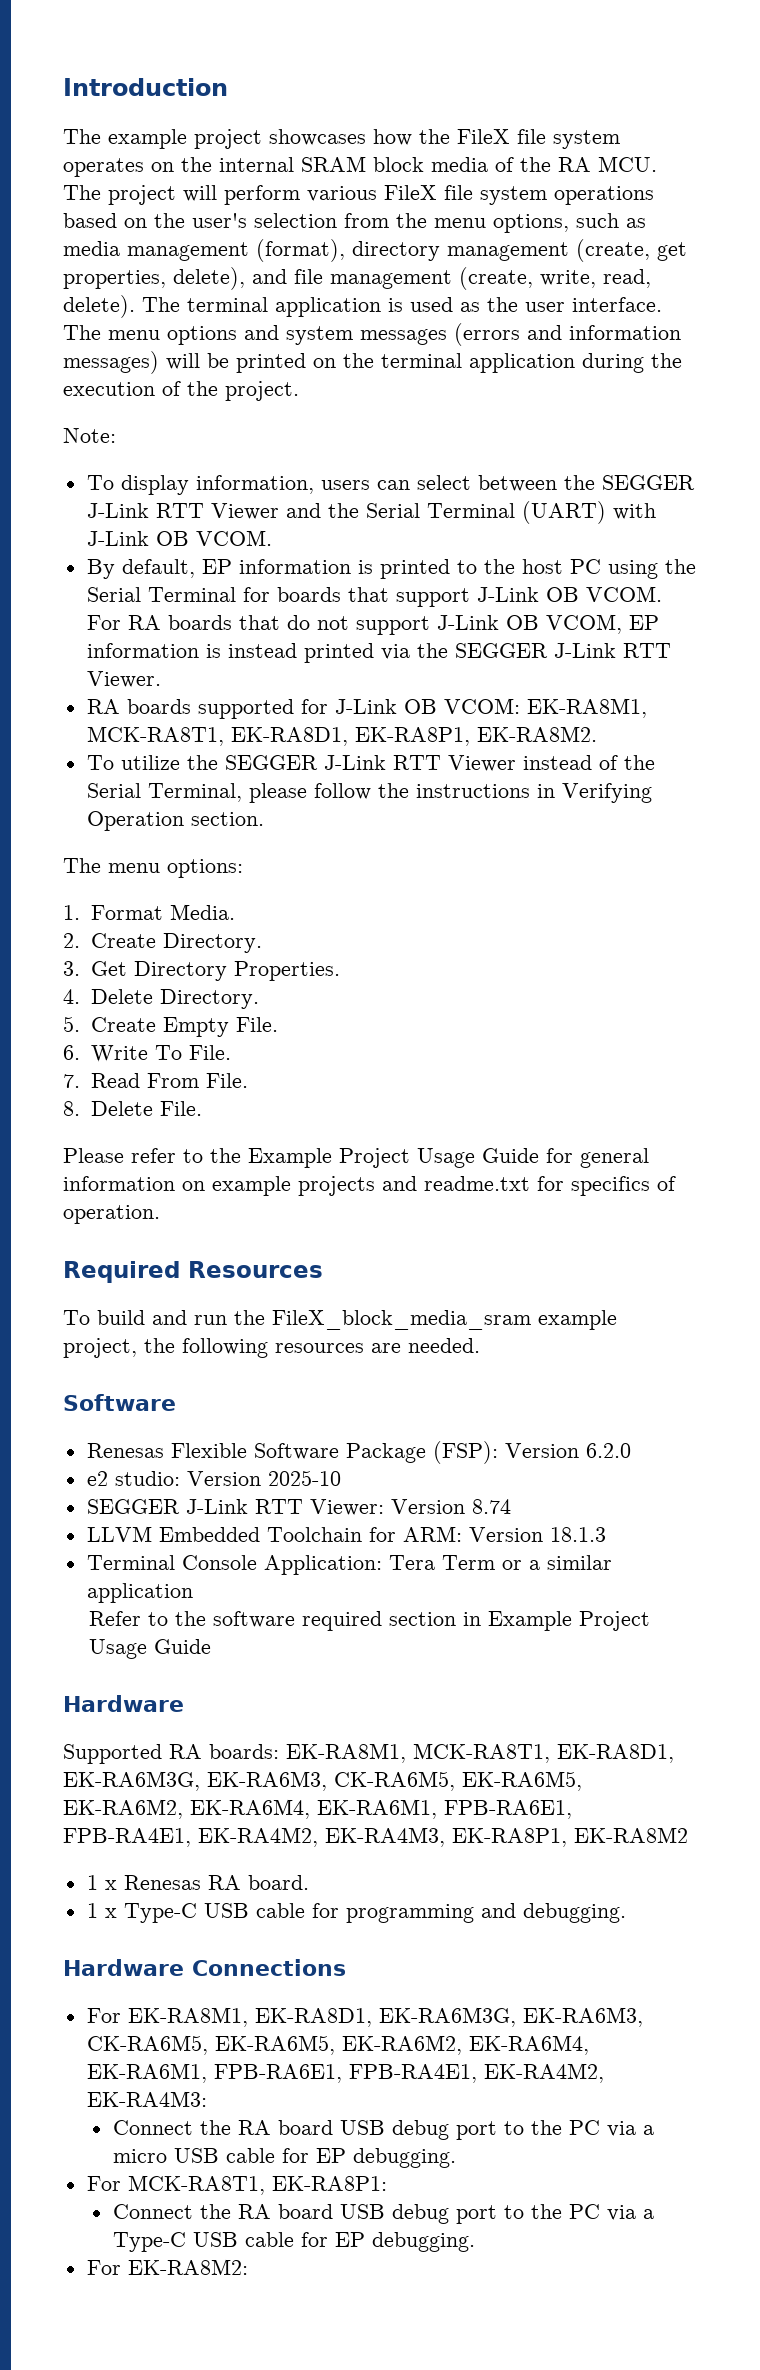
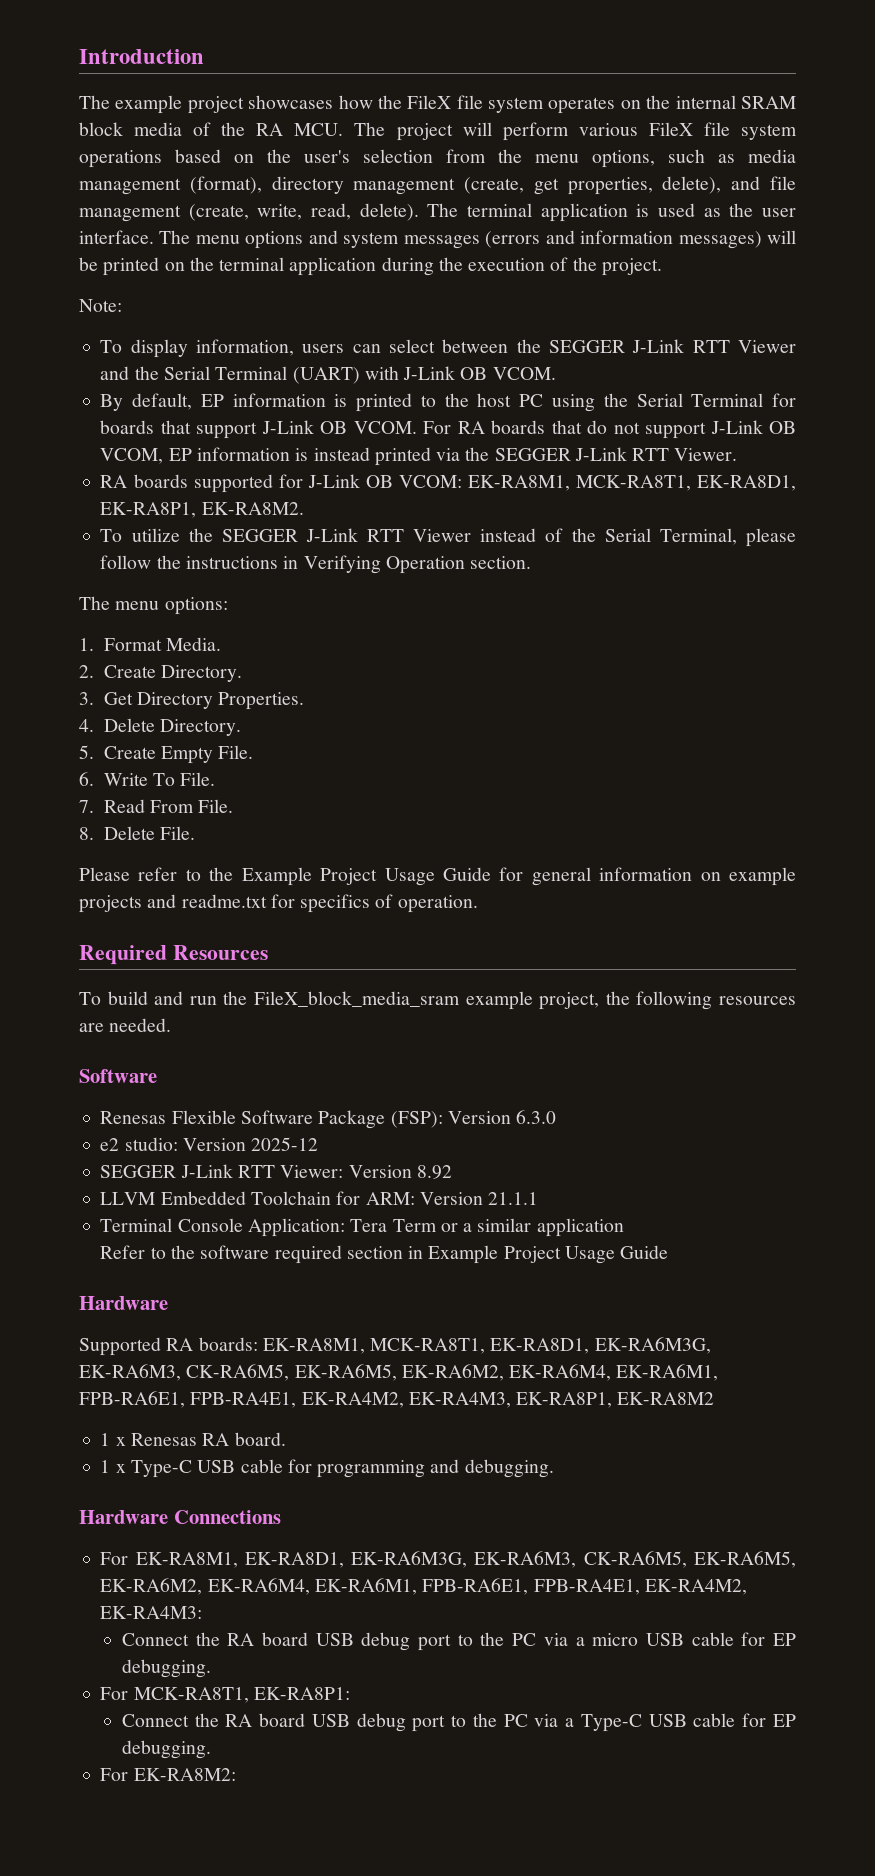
[585,1443,631,1458] 6.2.0 -> [516,1110,557,1124] 6.3.0
[267,1470,341,1486] 2025-10 -> [251,1137,319,1151] 2025-12
[471,1499,511,1514] 8.74 -> [416,1165,452,1179] 8.92
[549,1527,606,1542] 18.1.3 -> [488,1192,539,1205] 21.1.1

